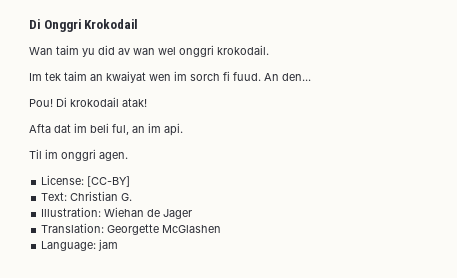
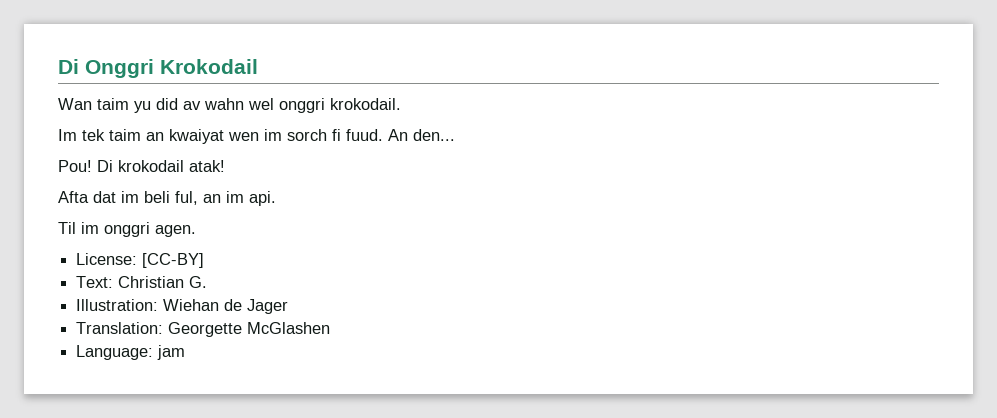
[133,48,155,55] wan -> [204,98,244,110] wahn

